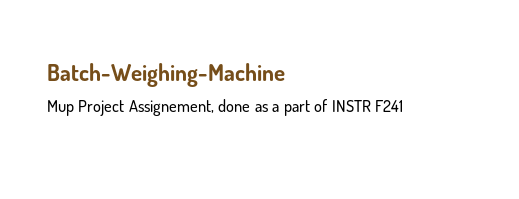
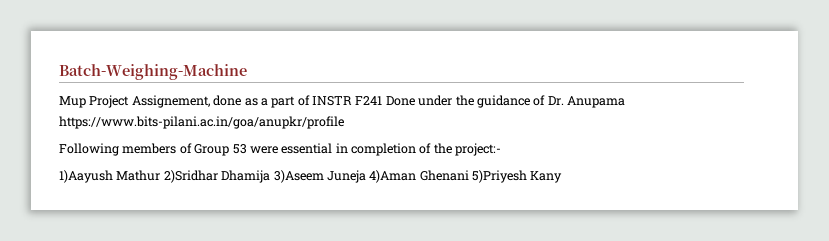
(404, 106) none -> [385,95,625,108] [59,116,344,129] [59,143,502,156] [59,170,563,183] Done under the guidance of Dr. Anupama https://www.bits-pilani.ac.in/goa/anupkr/profile // Following members of Group 53 were essential in completion of the project:- // 1)Aayush Mathur 2)Sridhar Dhamija 3)Aseem Juneja 4)Aman Ghenani 5)Priyesh Kany

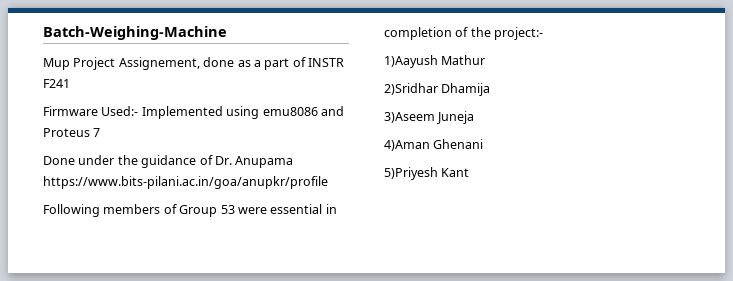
(383, 100) none -> [43,106,344,119] [43,128,101,137] // Firmware Used:- Implemented using emu8086 and Proteus 7 //
(161, 175) none -> (486, 60) //
(271, 176) none -> (491, 89) //
(366, 176) none -> (475, 117) //
[472,170,563,183] 5)Priyesh Kany -> [384,167,470,180] // 5)Priyesh Kant

